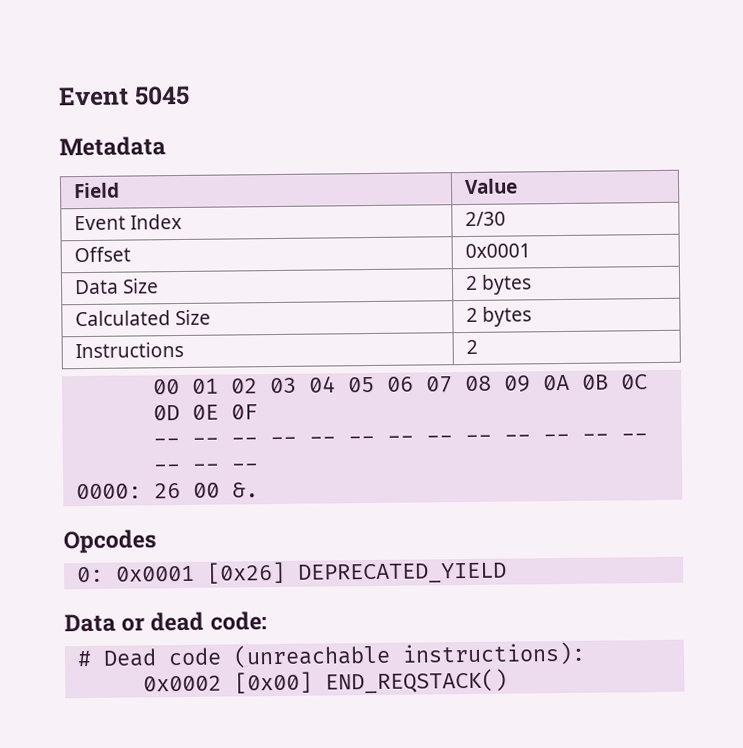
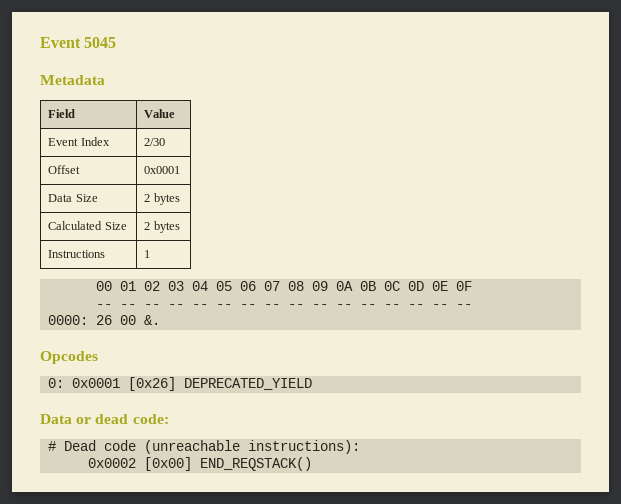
[466,339,479,355] 2 -> [144,250,151,258] 1

